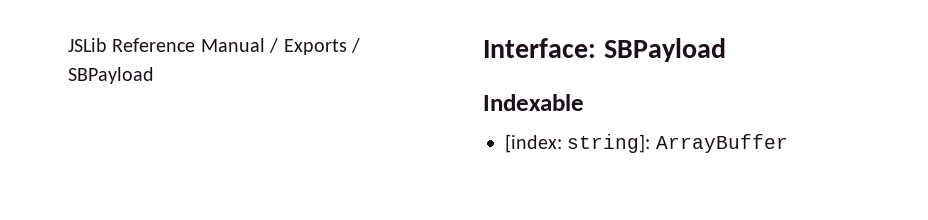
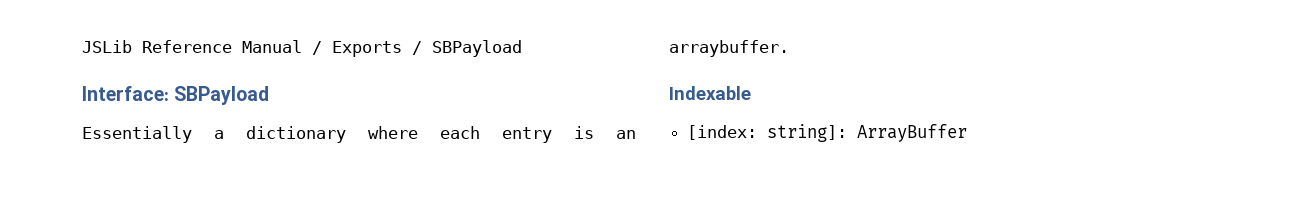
(726, 50) none -> [82,126,636,143] [669,40,789,57] // Essentially a dictionary where each entry is an arraybuffer.

